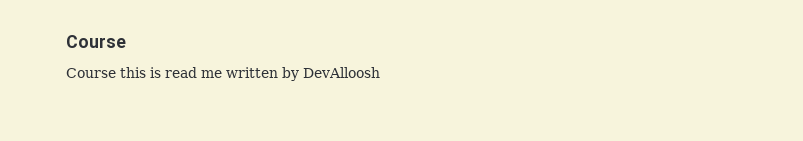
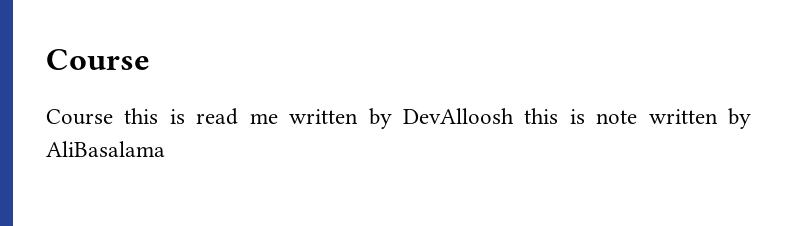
(380, 72) none -> [524,108,751,129] [46,141,165,157] this is note written by AliBasalama

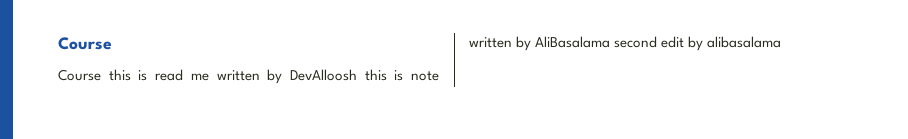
(165, 149) none -> [614,36,782,51] second edit by alibasalama

